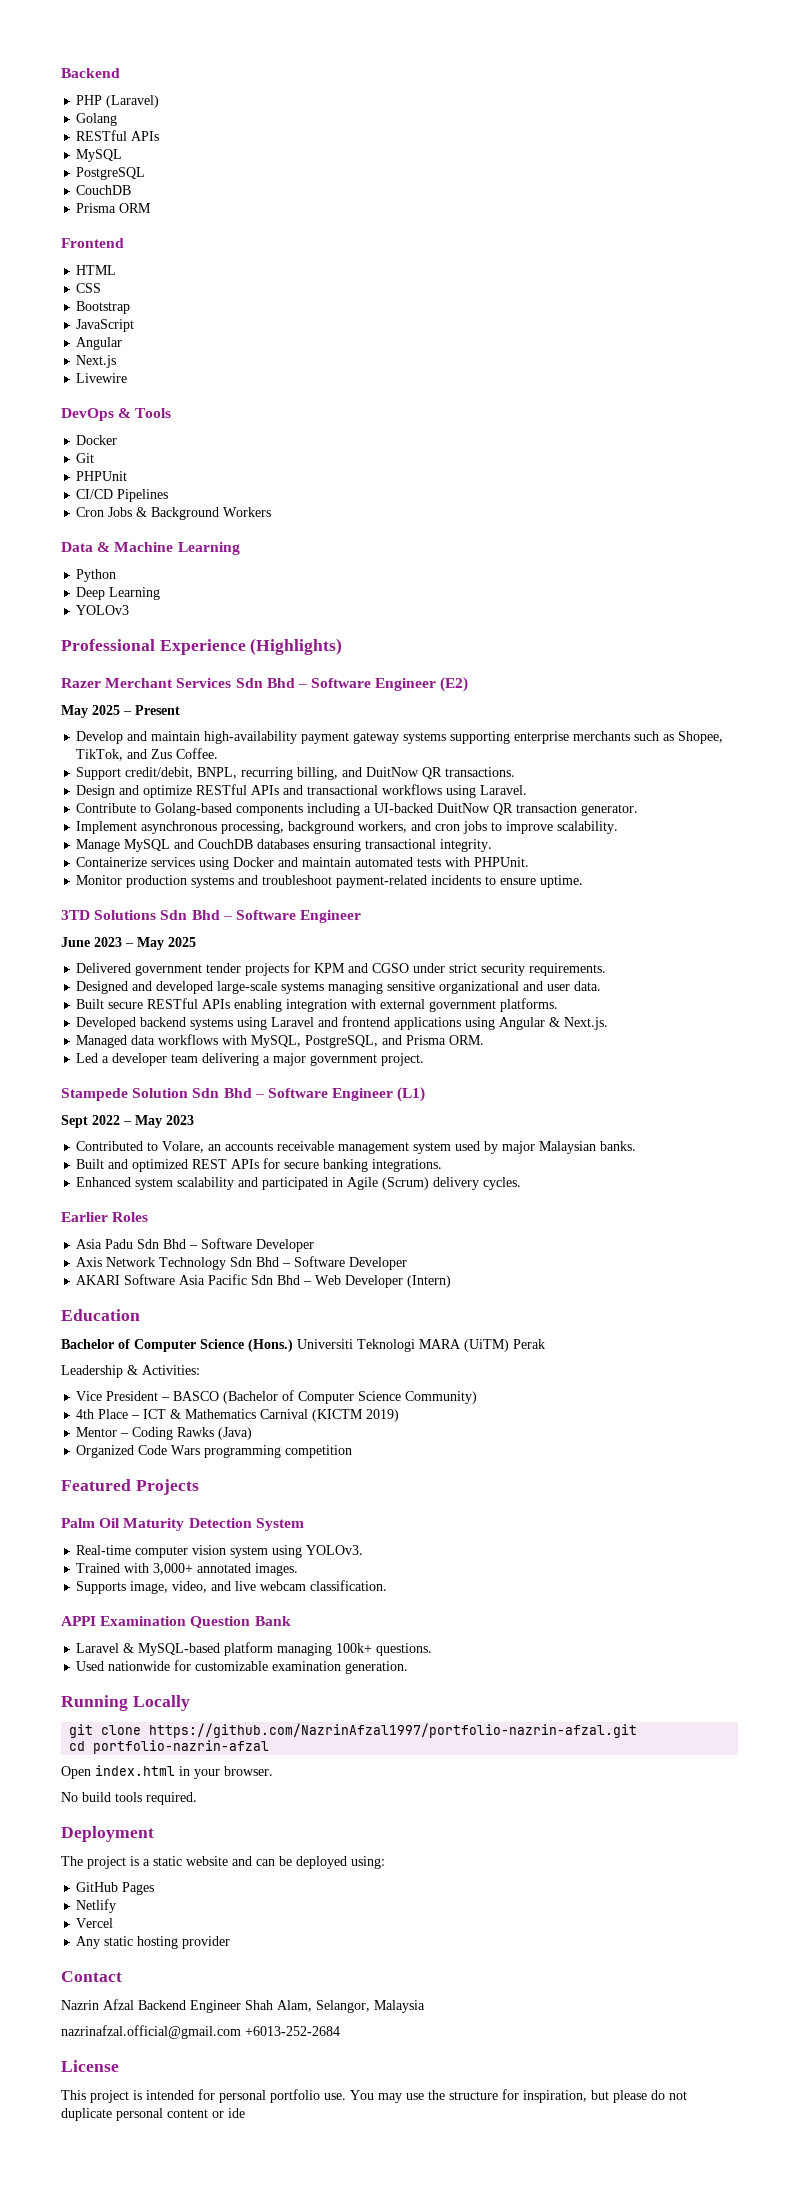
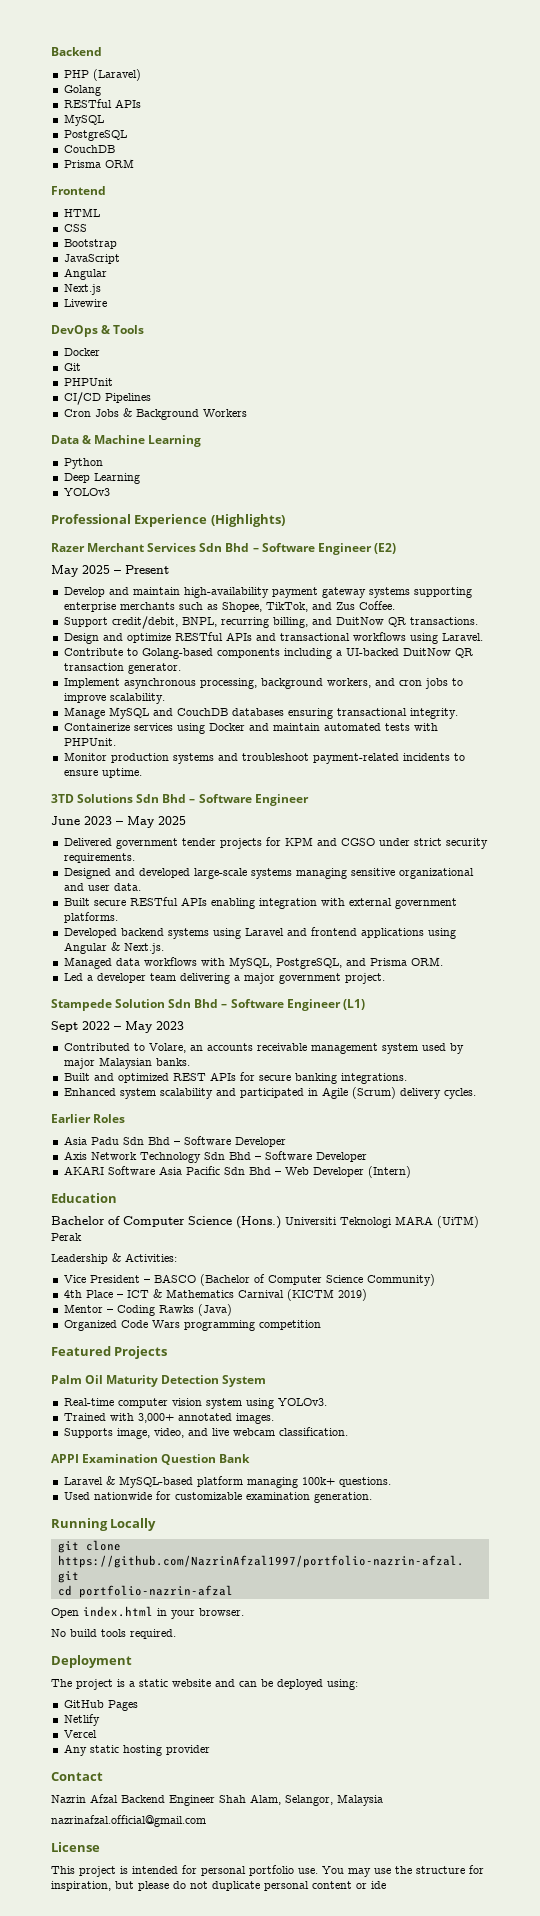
[245,2026,340,2036] +6013-252-2684 -> (206, 1821) none

